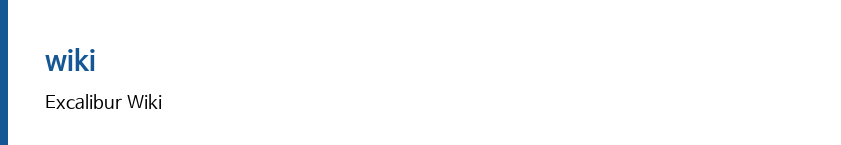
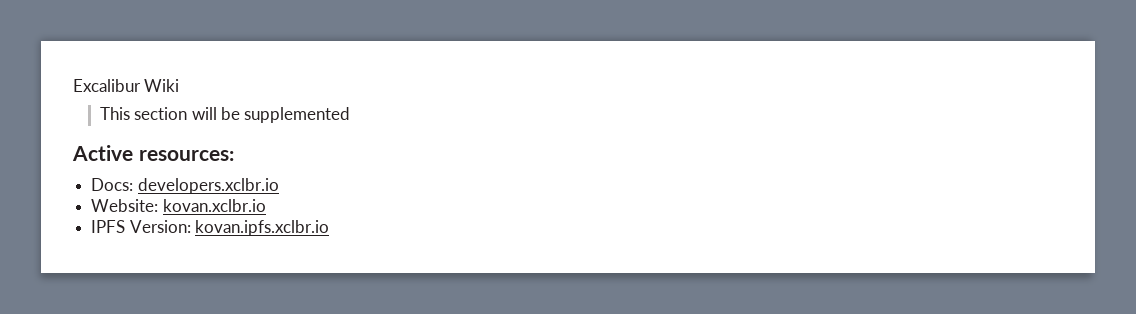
[45,48,96,71] wiki // -> (73, 85) none
(162, 101) none -> [99,107,351,123] [72,145,234,161] [91,178,279,194] [91,199,266,212] [91,220,330,236] // This section will be supplemented // Active resources: // Docs: developers.xclbr.io // Website: kovan.xclbr.io // IPFS Version: kovan.ipfs.xclbr.io

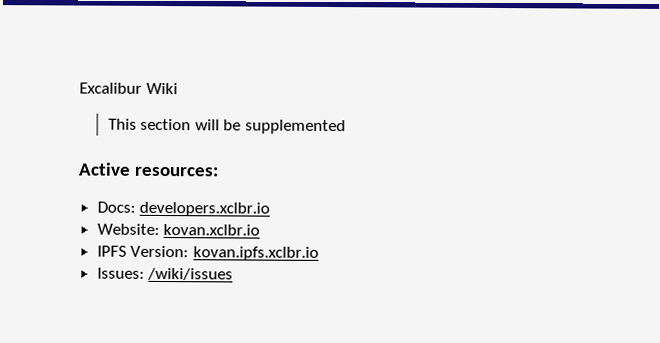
(330, 228) none -> [96,267,234,281] // Issues: /wiki/issues

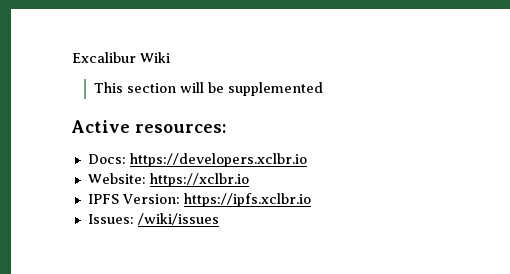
[139,201,271,217] developers.xclbr.io -> [129,153,307,167] https://developers.xclbr.io
[163,224,261,236] kovan.xclbr.io -> [149,173,249,187] https://xclbr.io
[192,246,319,261] kovan.ipfs.xclbr.io -> [183,193,311,207] https://ipfs.xclbr.io

